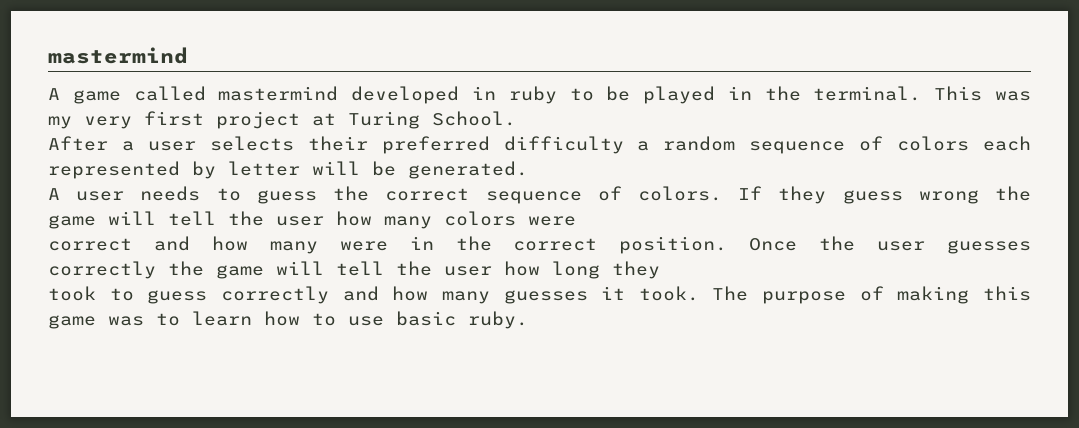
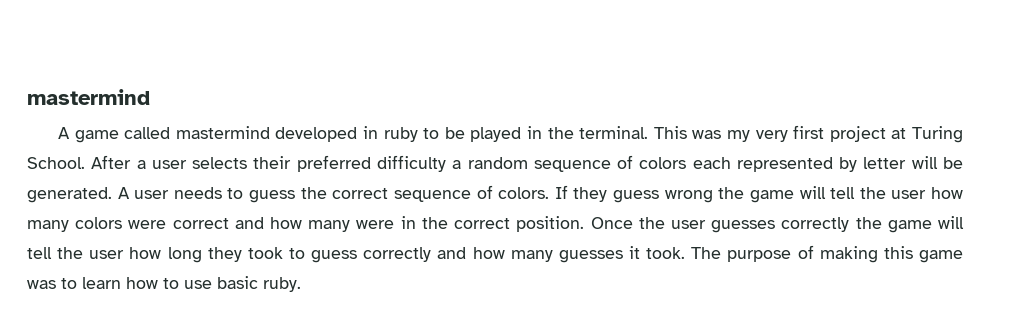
(516, 118) // -> (85, 163) none
(528, 170) // -> (112, 195) none
(576, 221) // -> (167, 224) none
(660, 270) // -> (242, 254) none

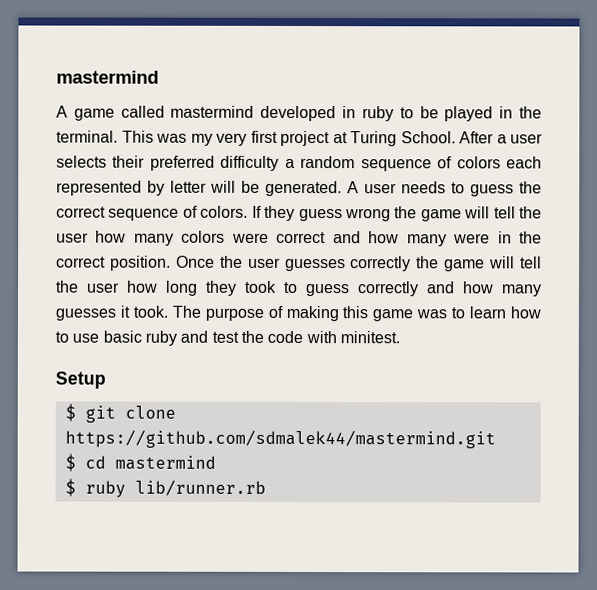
[263,277,301,292] ruby. -> [144,330,400,346] [55,371,106,389] [64,403,176,423] [64,429,496,449] [64,453,216,472] [64,478,266,498] ruby and test the code with minitest. // Setup // $ git clone https://github.com/sdmalek44/mastermind.git // $ cd mastermind // $ ruby lib/runner.rb

